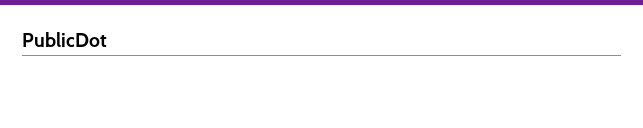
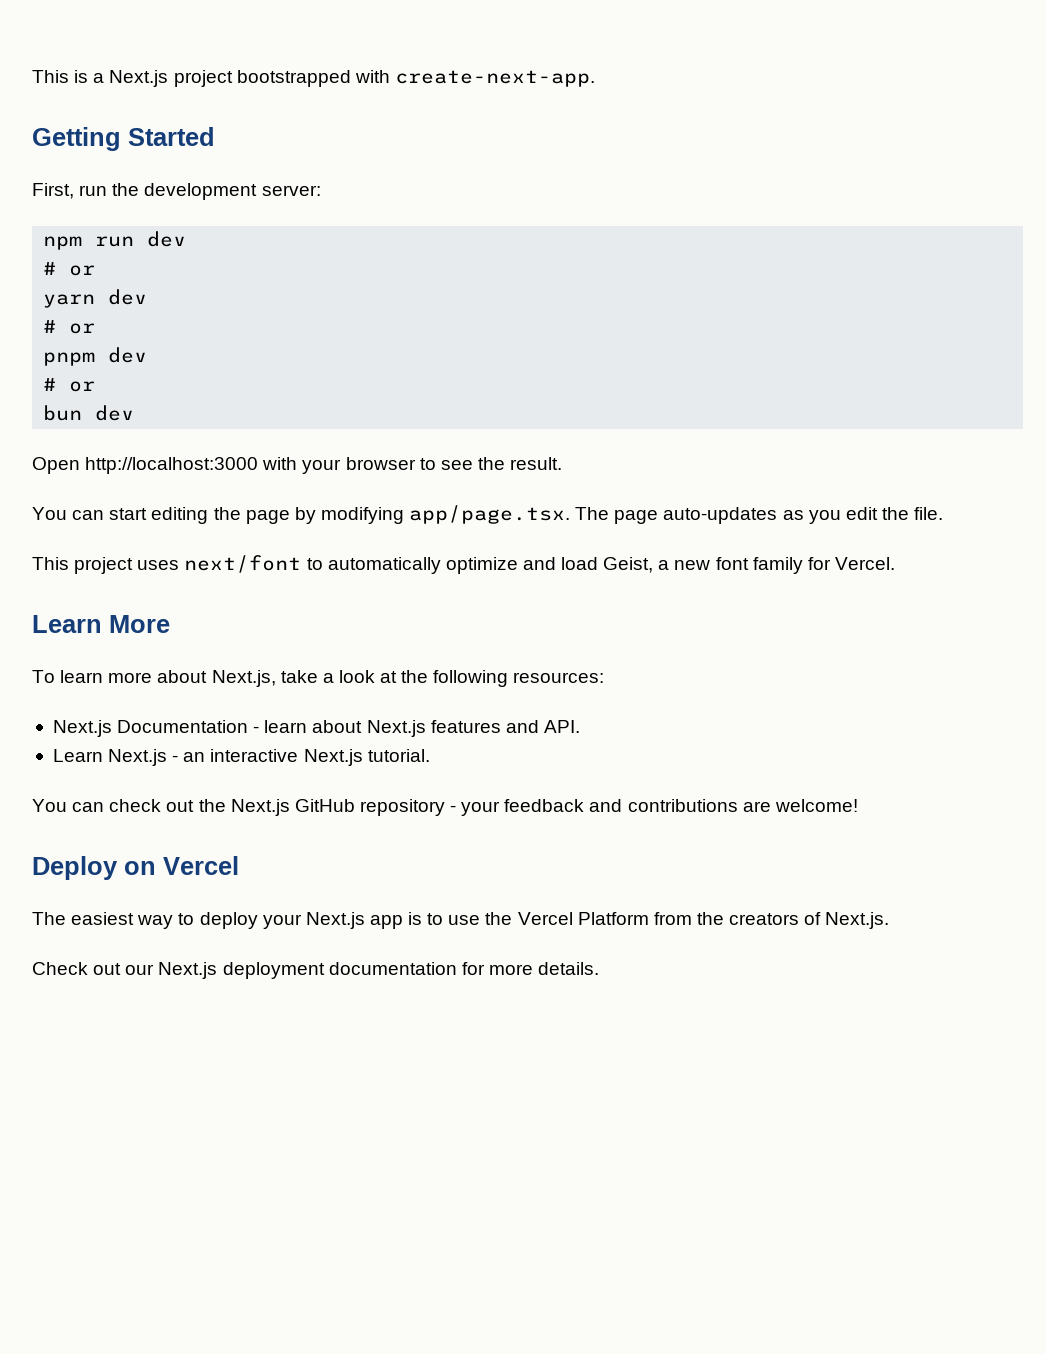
[22,32,107,47] PublicDot -> [32,70,595,87] [32,127,215,151] [32,183,321,200] [43,231,187,250] [43,262,96,276] [43,289,148,308] [43,320,96,334] [43,347,148,366] [43,378,96,392] [43,405,135,421] [32,457,563,474] [32,505,944,524] [32,555,895,574] [32,615,170,633] [32,670,605,687] [52,720,580,737] [52,749,430,766] [32,799,858,816] [32,856,239,880] [32,912,890,929] [32,962,600,979] This is a Next.js project bootstrapped with create-next-app. // Getting Started // First, run the development server: // npm run dev // # or // yarn dev // # or // pnpm dev // # or // bun dev // Open http://localhost:3000 with your browser to see the result. // You can start editing the page by modifying app/page.tsx. The page auto-updates as you edit the file. // This project uses next/font to automatically optimize and load Geist, a new font family for Vercel. // Learn More // To learn more about Next.js, take a look at the following resources: // Next.js Documentation - learn about Next.js features and API. // Learn Next.js - an interactive Next.js tutorial. // You can check out the Next.js GitHub repository - your feedback and contributions are welcome! // Deploy on Vercel // The easiest way to deploy your Next.js app is to use the Vercel Platform from the creators of Next.js. // Check out our Next.js deployment documentation for more details.

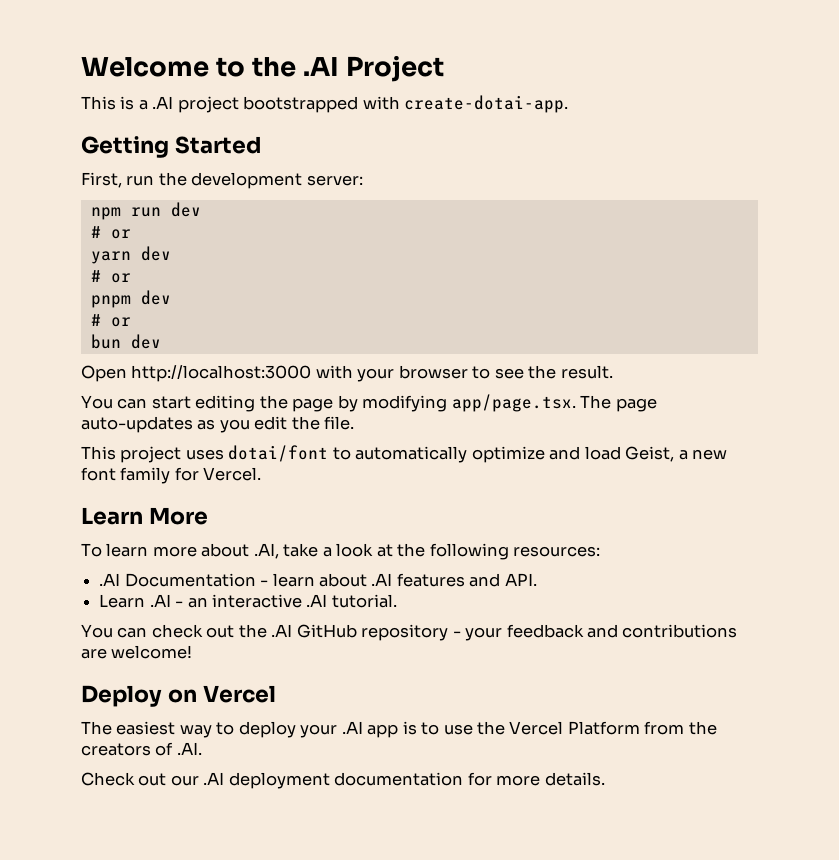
(32, 76) none -> [81,55,445,82] Welcome to the .AI Project //
[109,70,169,87] Next.js -> [152,96,174,109] .AI
[394,70,595,87] create-next-app. -> [404,95,569,113] create-dotai-app.
[184,555,302,573] next/font -> [228,445,329,462] dotai/font
[211,670,276,687] Next.js, -> [253,543,279,559] .AI,
[52,720,112,737] Next.js -> [99,573,121,586] .AI
[366,720,426,737] Next.js -> [371,573,393,586] .AI
[108,749,168,766] Next.js -> [149,594,171,607] .AI
[303,749,363,766] Next.js -> [306,594,328,607] .AI
[230,799,290,816] Next.js -> [271,624,293,637] .AI
[305,912,365,929] Next.js -> [341,721,363,734] .AI
[825,912,890,929] Next.js. -> [176,742,202,755] .AI.
[158,962,218,979] Next.js -> [203,772,225,785] .AI

